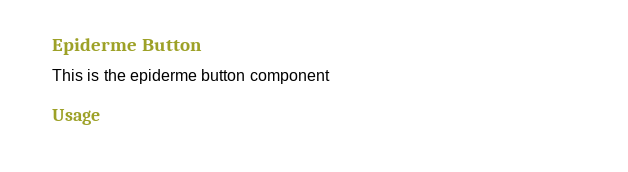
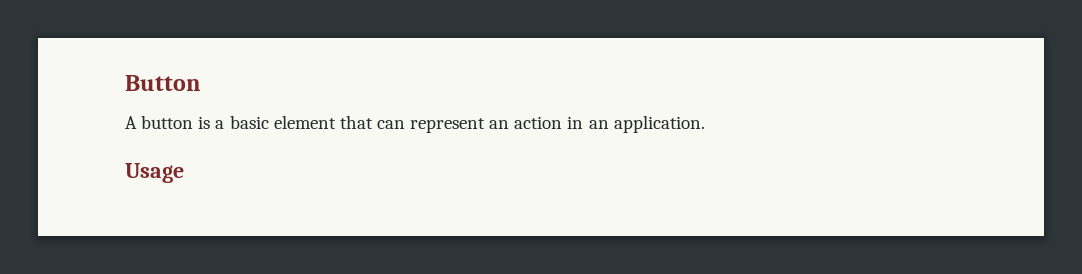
[52,38,137,55] Epiderme -> (125, 83) none
[52,69,330,84] This is the epiderme button component -> [125,115,705,133] A button is a basic element that can represent an action in an application.

